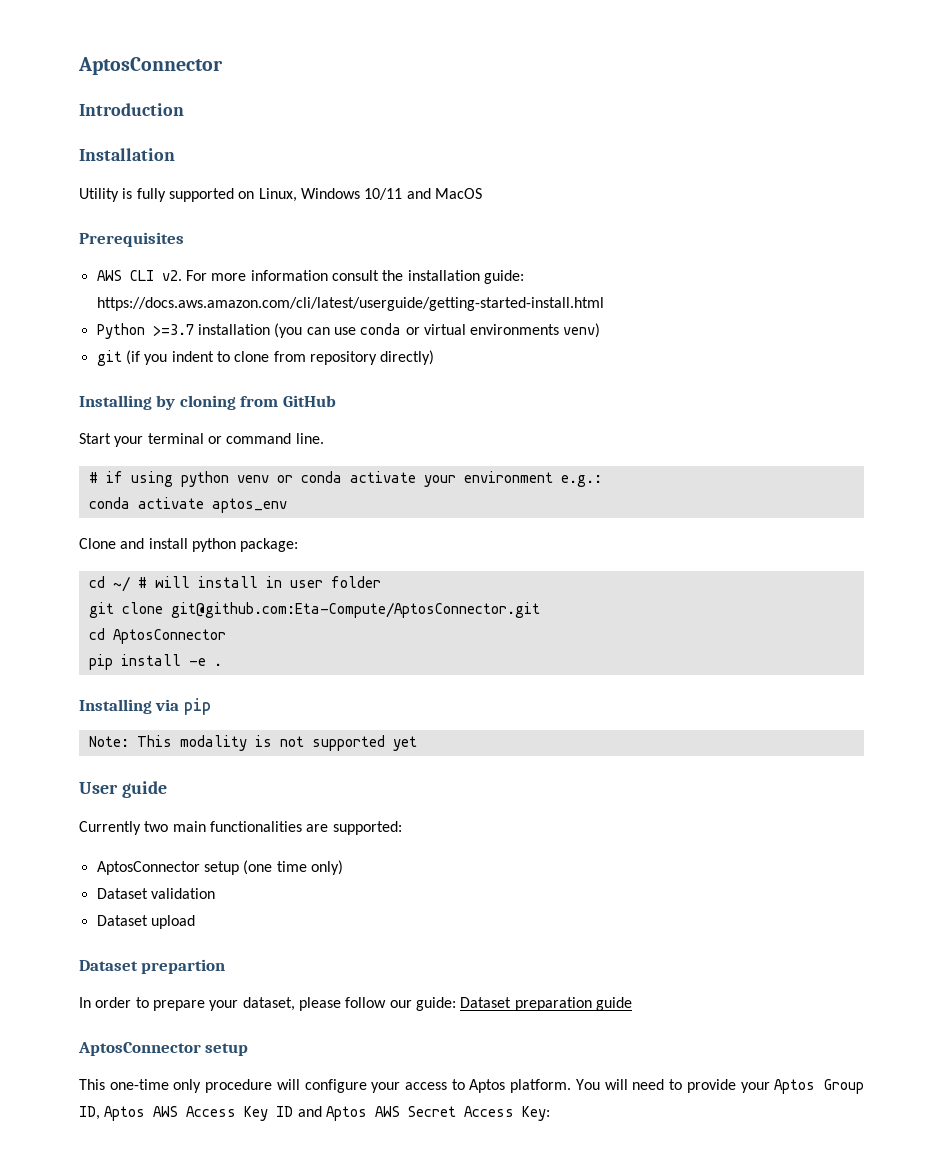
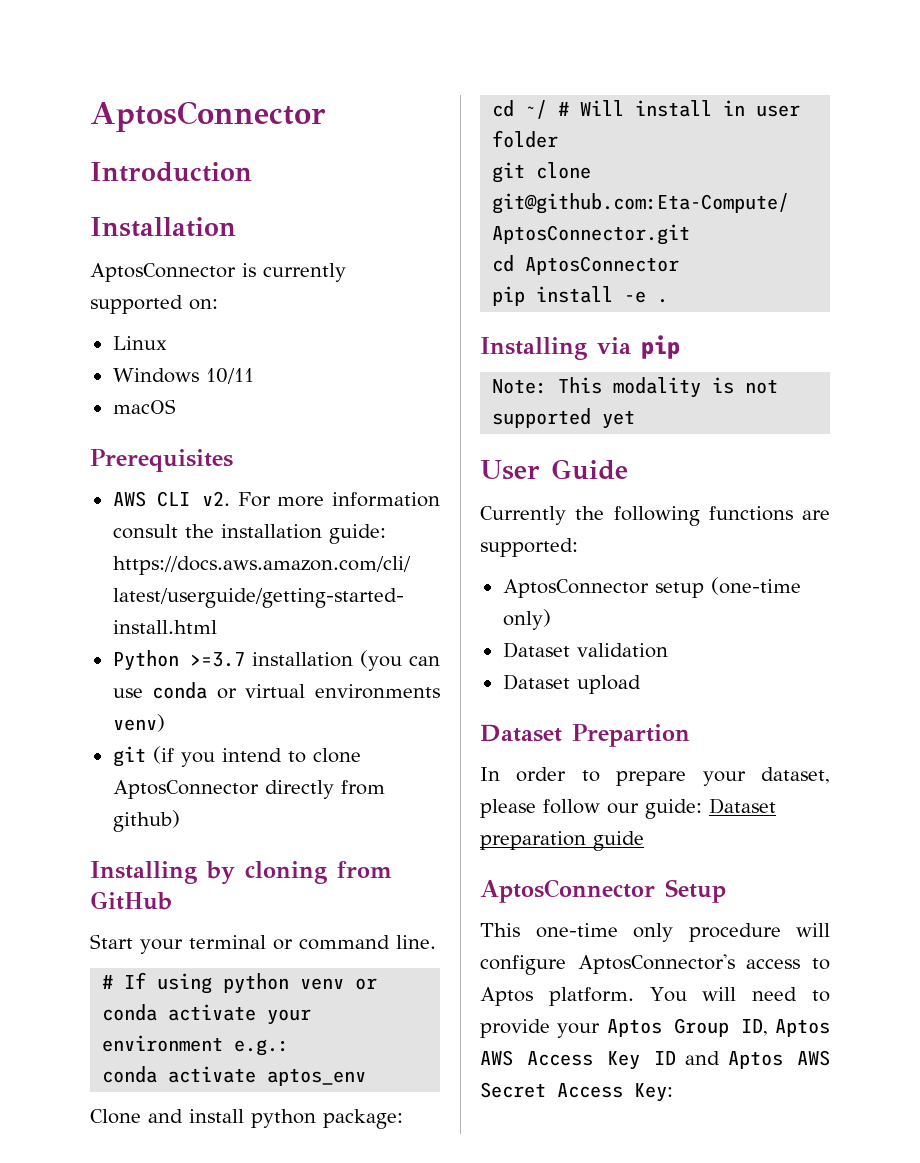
[79,188,297,202] Utility is fully supported on Linux, -> [90,263,346,282] [90,295,218,314] [112,336,167,350] AptosConnector is currently supported on: // Linux //
[406,188,482,199] and MacOS -> [112,399,176,414] // macOS
[171,351,214,362] indent -> [221,748,282,762] intend
[273,350,435,365] from repository directly) -> [112,780,385,799] [112,810,180,832] AptosConnector directly from github)
[105,471,123,483] if -> [124,972,147,989] If
[154,576,190,588] will -> [580,100,625,116] Will
[121,781,167,798] guide -> [551,459,628,480] Guide
[144,821,302,832] two main functionalities -> [575,506,793,526] the following functions
[243,860,307,875] (one time -> [710,577,801,595] (one-time
[141,959,226,974] prepartion -> [572,724,690,747] Prepartion
[205,1043,249,1056] setup -> [665,879,726,903] Setup
[371,1082,401,1093] your -> [577,954,735,974] AptosConnector's

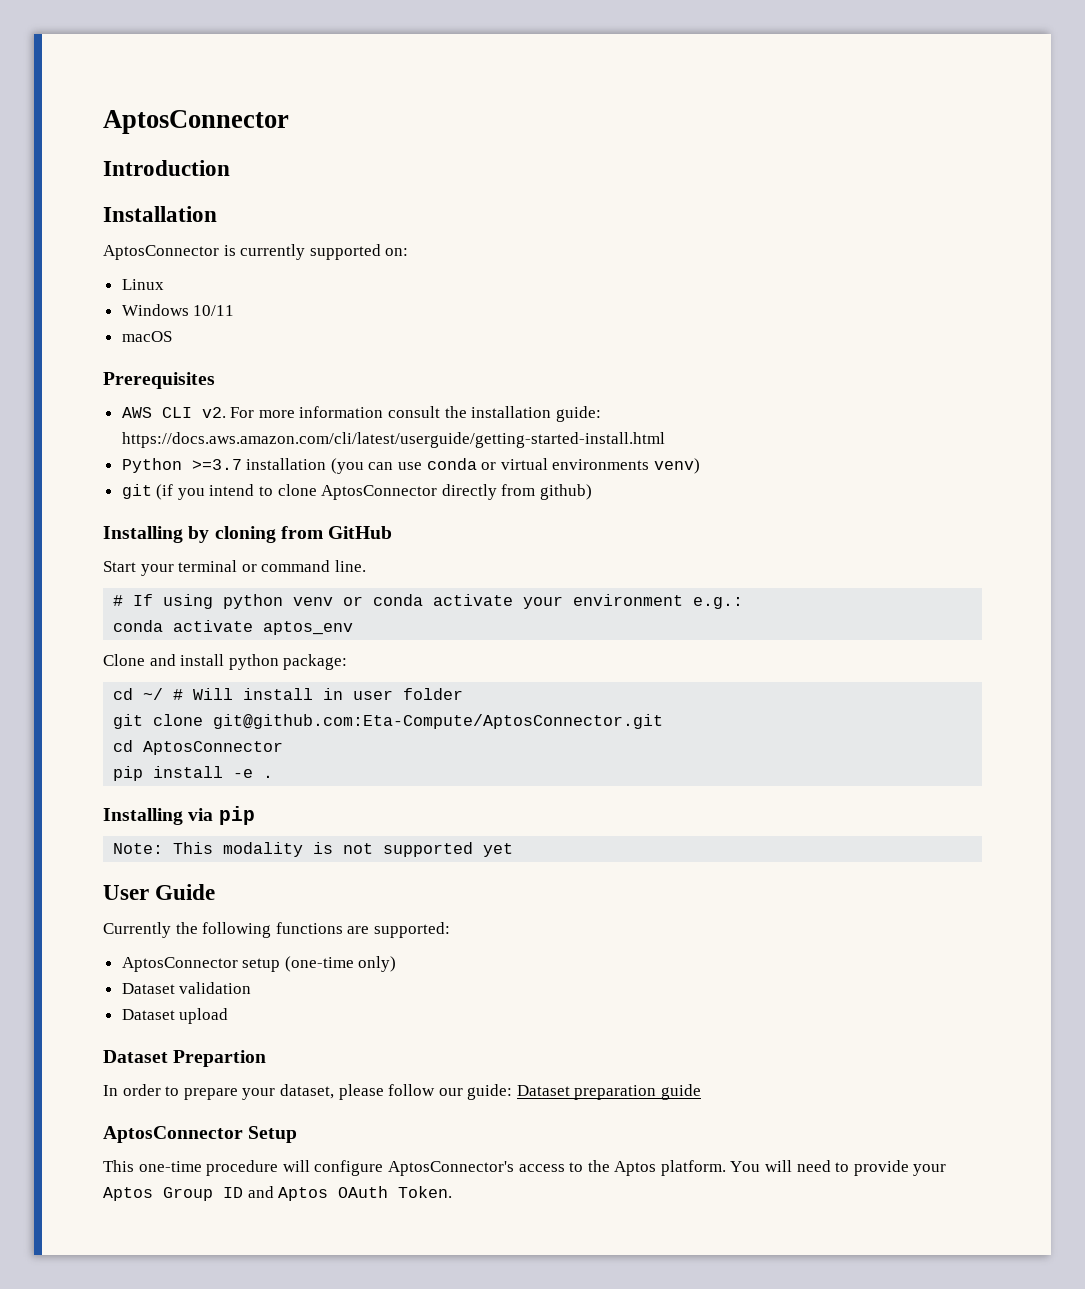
[633,923,673,942] only -> (202, 1166) none
(830, 964) none -> [587,1160,610,1172] the
[740,1019,830,1037] [480,1050,830,1070] [480,1082,673,1102] ID, Aptos AWS Access Key ID and Aptos AWS Secret Access Key: -> [223,1186,453,1201] ID and Aptos OAuth Token.

